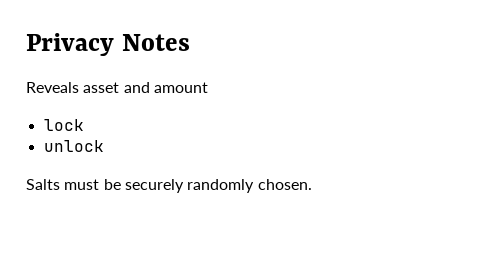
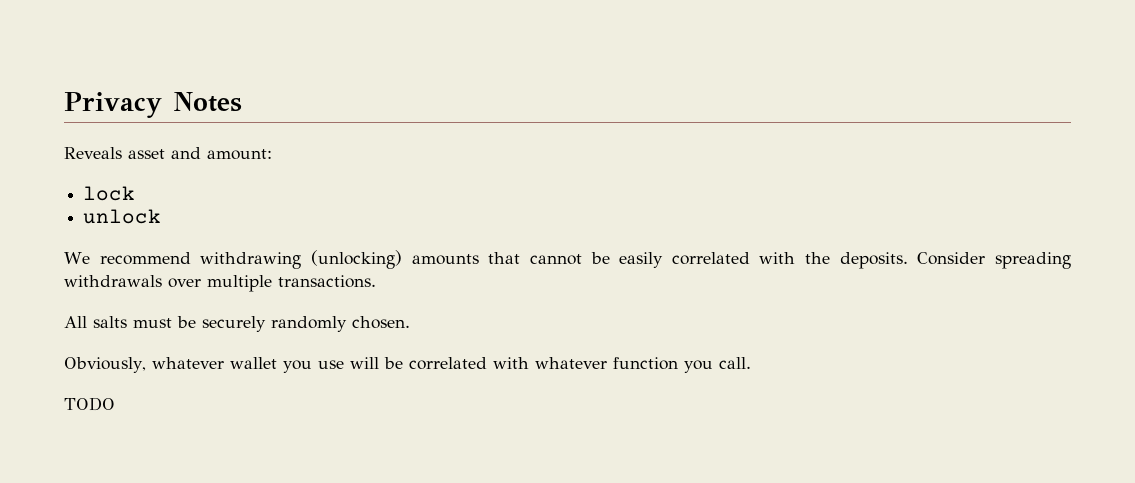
[153,82,208,93] amount -> [207,149,272,160] amount:
[26,179,60,190] Salts -> [64,250,1071,269] [64,275,376,292] [64,316,127,328] We recommend withdrawing (unlocking) amounts that cannot be easily correlated with the deposits. Consider spreading withdrawals over multiple transactions. // All salts
(312, 184) none -> [64,357,751,373] [64,397,115,411] // Obviously, whatever wallet you use will be correlated with whatever function you call. // TODO

